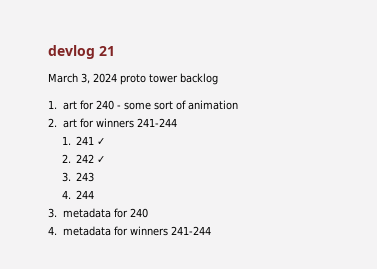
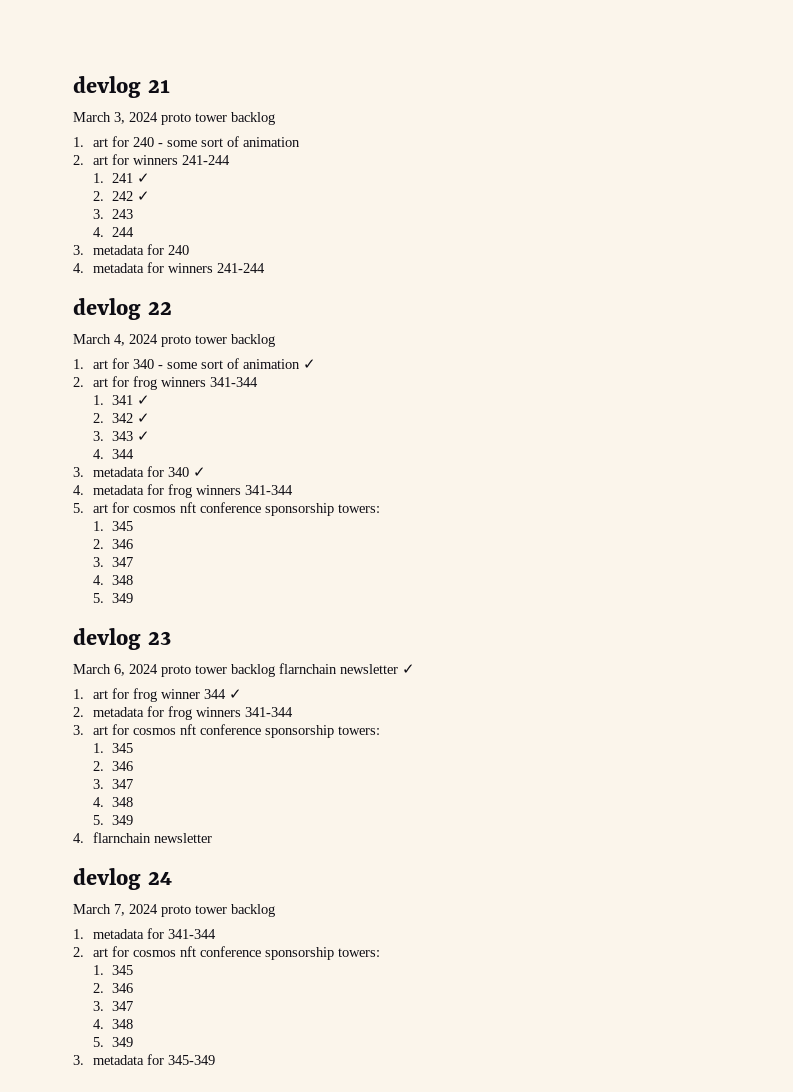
(211, 230) none -> [73,298,173,320] [73,334,275,347] [73,358,316,369] [73,376,258,390] [92,395,151,405] [92,413,151,423] [92,431,151,441] [92,449,135,459] [73,466,206,477] [73,484,293,498] [73,502,380,516] [92,521,134,531] [92,539,134,549] [92,557,134,567] [92,575,134,585] [92,593,134,603] [73,628,172,650] [73,663,415,677] [73,688,242,702] [73,706,293,720] [73,724,380,738] [92,743,134,753] [92,761,134,771] [92,779,134,789] [92,797,134,807] [92,815,134,825] [73,832,212,843] [73,868,173,890] [73,904,275,917] [73,928,216,939] [73,946,380,960] [92,965,134,975] [92,983,134,993] [92,1001,134,1011] [92,1019,134,1029] [92,1037,134,1047] [73,1054,215,1065] // devlog 22 // March 4, 2024 proto tower backlog // 1. art for 340 - some sort of animation ✓ // 2. art for frog winners 341-344 // 1. 341 ✓ // 2. 342 ✓ // 3. 343 ✓ // 4. 344 // 3. metadata for 340 ✓ // 4. metadata for frog winners 341-344 // 5. art for cosmos nft conference sponsorship towers: // 1. 345 // 2. 346 // 3. 347 // 4. 348 // 5. 349 // devlog 23 // March 6, 2024 proto tower backlog flarnchain newsletter ✓ // 1. art for frog winner 344 ✓ // 2. metadata for frog winners 341-344 // 3. art for cosmos nft conference sponsorship towers: // 1. 345 // 2. 346 // 3. 347 // 4. 348 // 5. 349 // 4. flarnchain newsletter // devlog 24 // March 7, 2024 proto tower backlog // 1. metadata for 341-344 // 2. art for cosmos nft conference sponsorship towers: // 1. 345 // 2. 346 // 3. 347 // 4. 348 // 5. 349 // 3. metadata for 345-349

